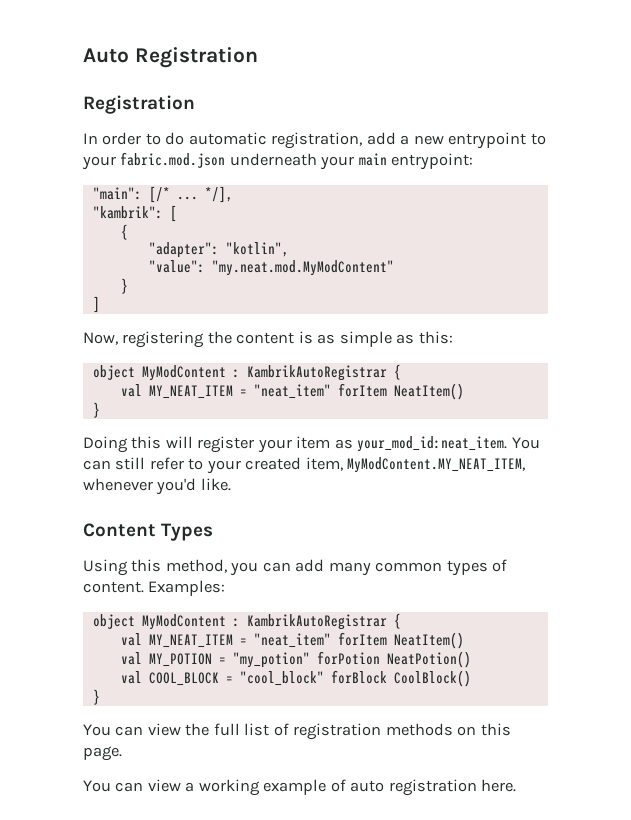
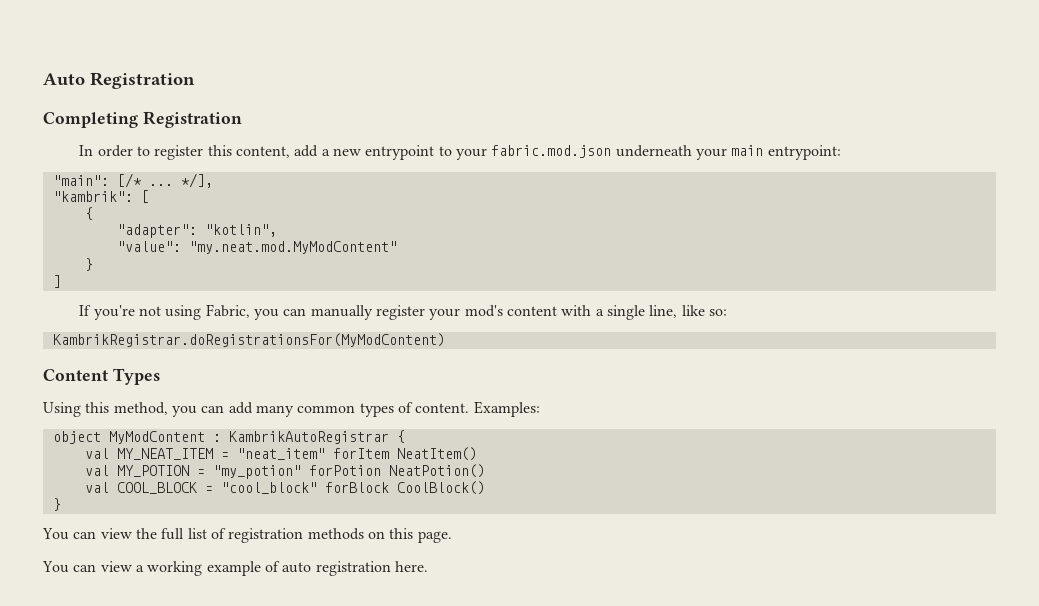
(258, 57) none -> [43,112,138,128] Completing
[165,132,363,149] do automatic registration, -> [154,145,291,160] register this content,
[83,331,453,348] [92,364,401,381] [120,383,464,400] [92,402,100,418] [83,436,540,453] [83,457,526,474] [83,478,231,495] Now, registering the content is as simple as this: // object MyModContent : KambrikAutoRegistrar { // val MY_NEAT_ITEM = "neat_item" forItem NeatItem() // } // Doing this will register your item as your_mod_id:neat_item. You can still refer to your created item, MyModContent.MY_NEAT_ITEM, whenever you'd like. -> [79,304,727,320] [52,333,445,347] If you're not using Fabric, you can manually register your mod's content with a single line, like so: // KambrikRegistrar.doRegistrationsFor(MyModContent)

